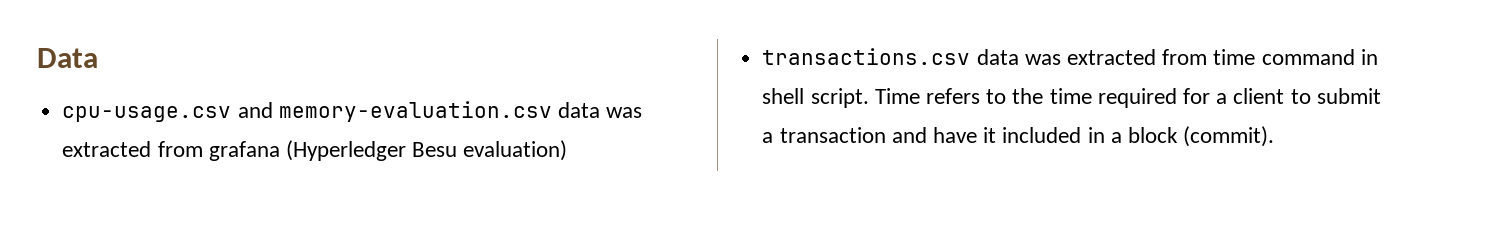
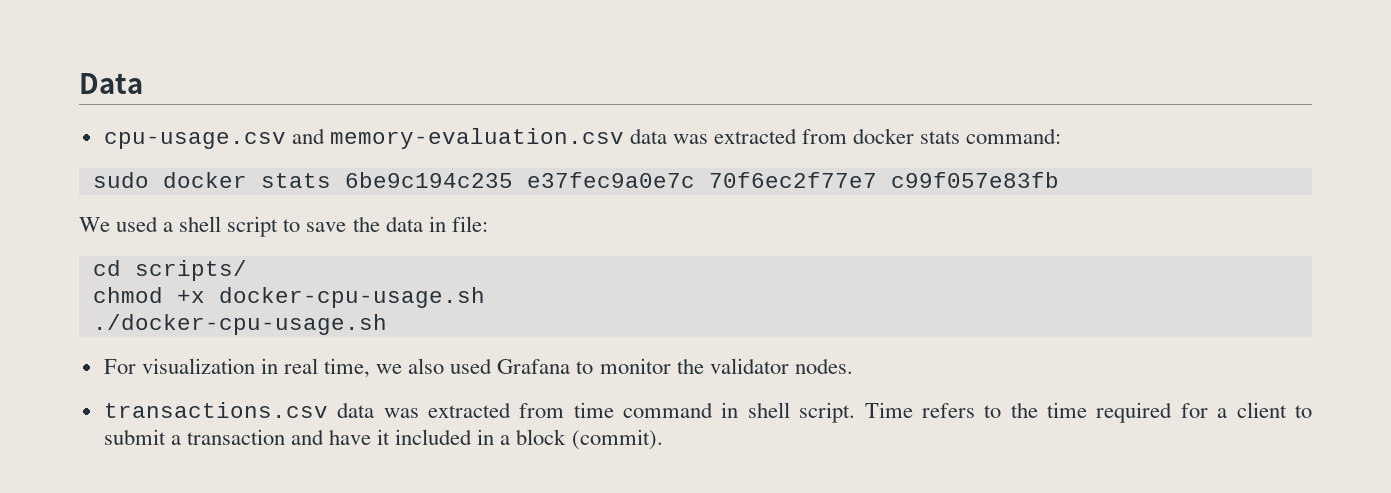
[208,140,568,161] grafana (Hyperledger Besu evaluation) -> [853,128,1062,144] [92,172,1059,188] [79,216,488,237] [92,260,247,281] [92,287,485,308] [92,314,387,335] [103,358,853,378] docker stats command: // sudo docker stats 6be9c194c235 e37fec9a0e7c 70f6ec2f77e7 c99f057e83fb // We used a shell script to save the data in file: // cd scripts/ // chmod +x docker-cpu-usage.sh // ./docker-cpu-usage.sh // For visualization in real time, we also used Grafana to monitor the validator nodes.

